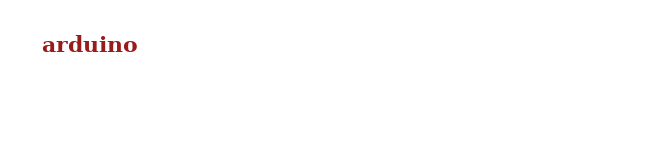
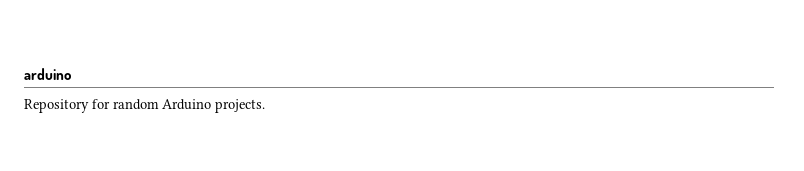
(138, 43) none -> [24,99,265,113] // Repository for random Arduino projects.

